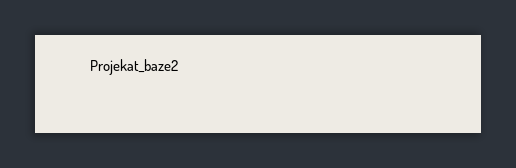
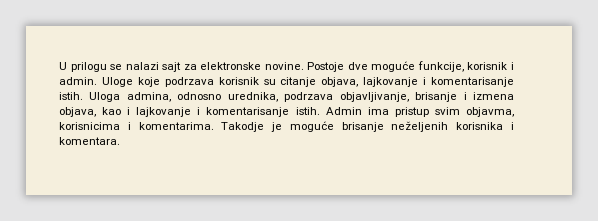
[90,59,178,75] Projekat_baze2 -> [59,61,514,72] [59,77,514,87] [59,92,514,102] [59,107,514,117] [59,121,514,132] [59,137,120,145] U prilogu se nalazi sajt za elektronske novine. Postoje dve moguće funkcije, korisnik i admin. Uloge koje podrzava korisnik su citanje objava, lajkovanje i komentarisanje istih. Uloga admina, odnosno urednika, podrzava objavljivanje, brisanje i izmena objava, kao i lajkovanje i komentarisanje istih. Admin ima pristup svim objavma, korisnicima i komentarima. Takodje je moguće brisanje neželjenih korisnika i komentara.

